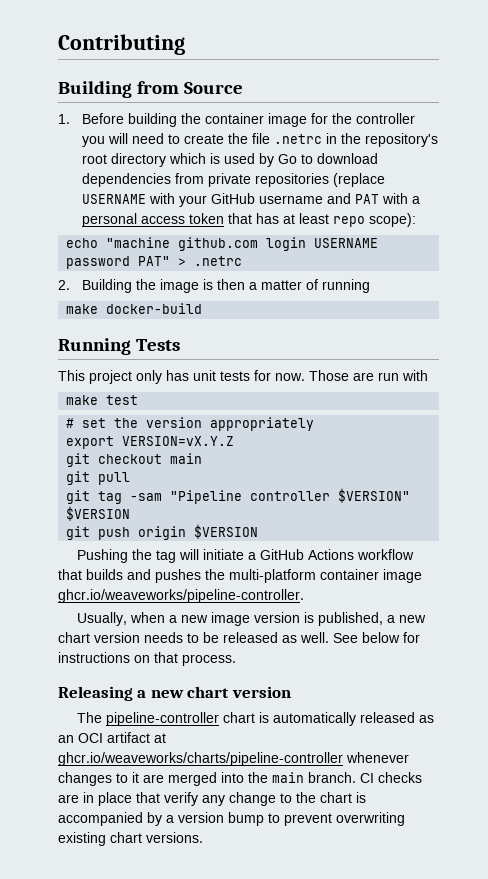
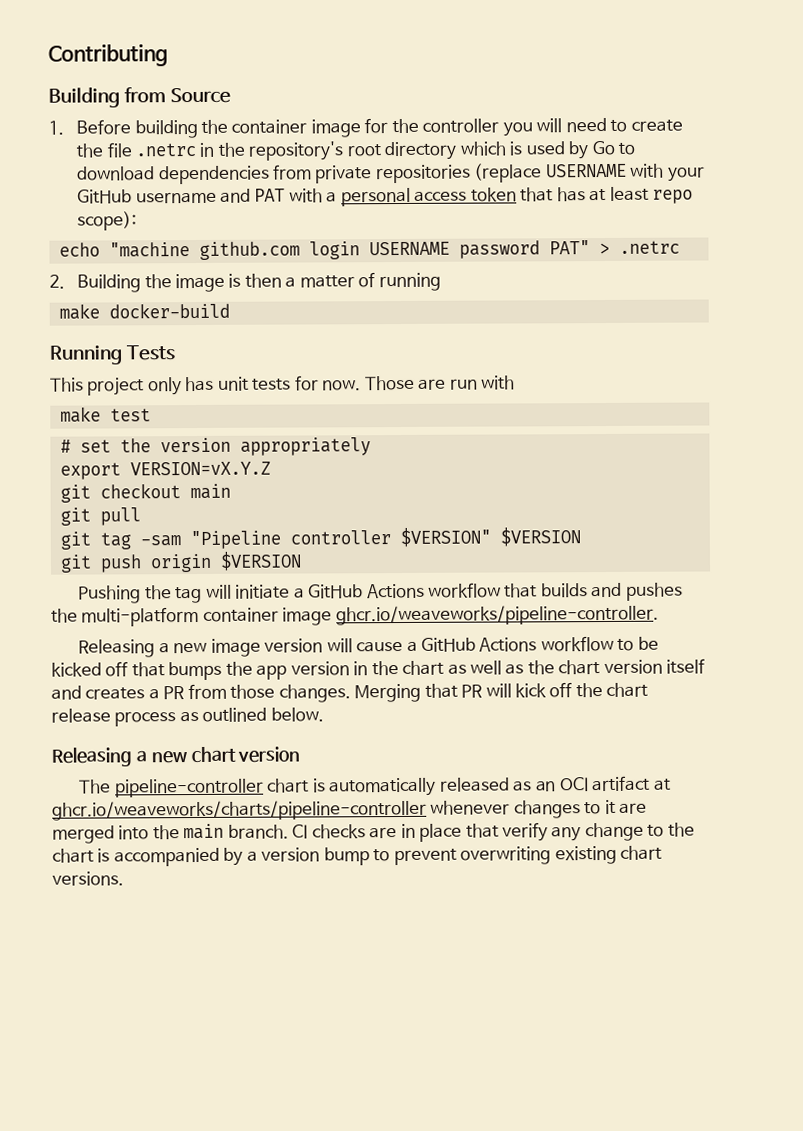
[77,612,166,626] Usually, when -> [78,639,156,658] Releasing
[304,612,427,626] [58,632,420,643] [58,652,236,666] is published, a new chart version needs to be released as well. See below for instructions on that process. -> [326,635,659,653] [51,658,706,681] [51,682,649,703] [51,707,324,727] will cause a GitHub Actions workflow to be kicked off that bumps the app version in the chart as well as the chart version itself and creates a PR from those changes. Merging that PR will kick off the chart release process as outlined below.

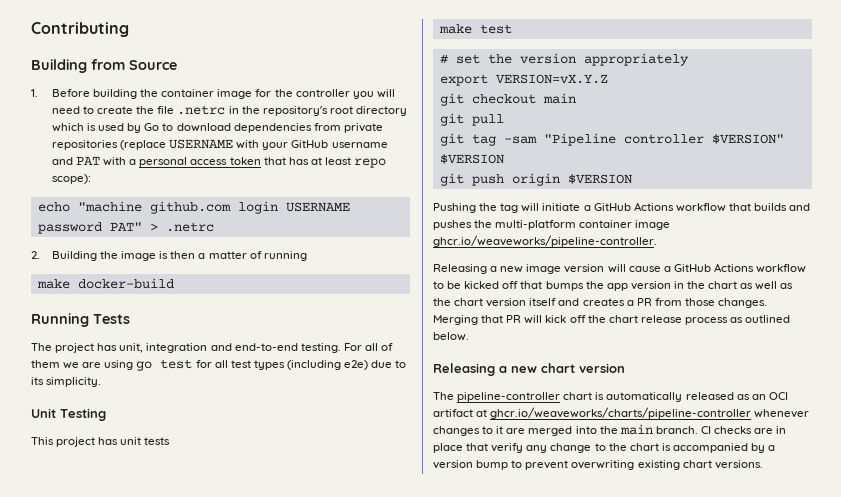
(176, 353) none -> [31,343,394,353] [31,359,407,371] [31,377,102,387] [31,408,106,421] // The project has unit, integration and end-to-end testing. For all of them we are using go test for all test types (including e2e) due to its simplicity. // Unit Testing
[147,377,182,396] only -> (96, 442) none
[294,375,516,391] for now. Those are run with -> (171, 441) none

